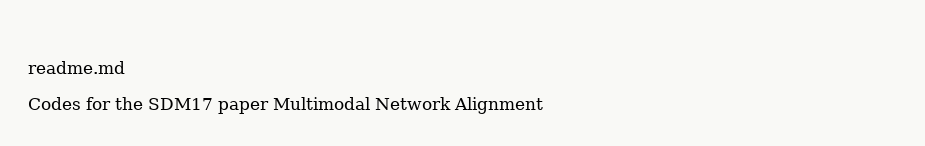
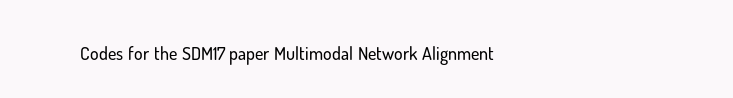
[28,61,125,74] readme.md // -> (80, 53) none

